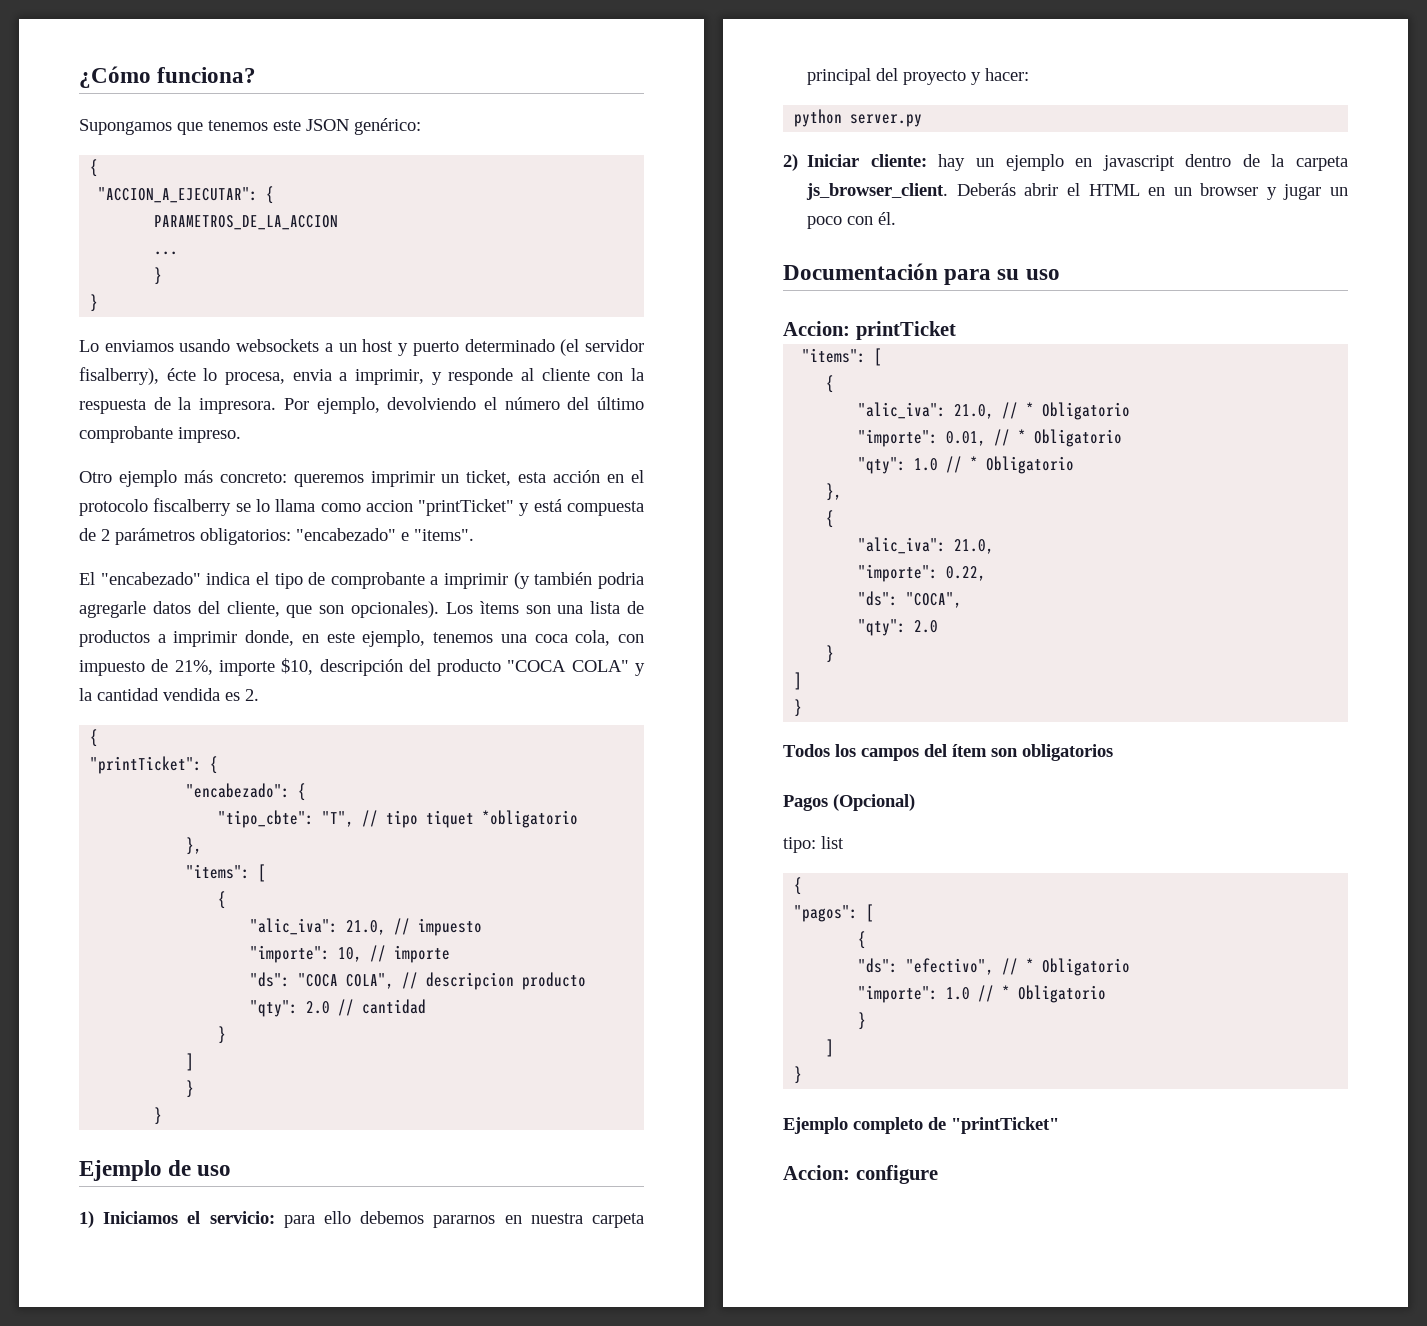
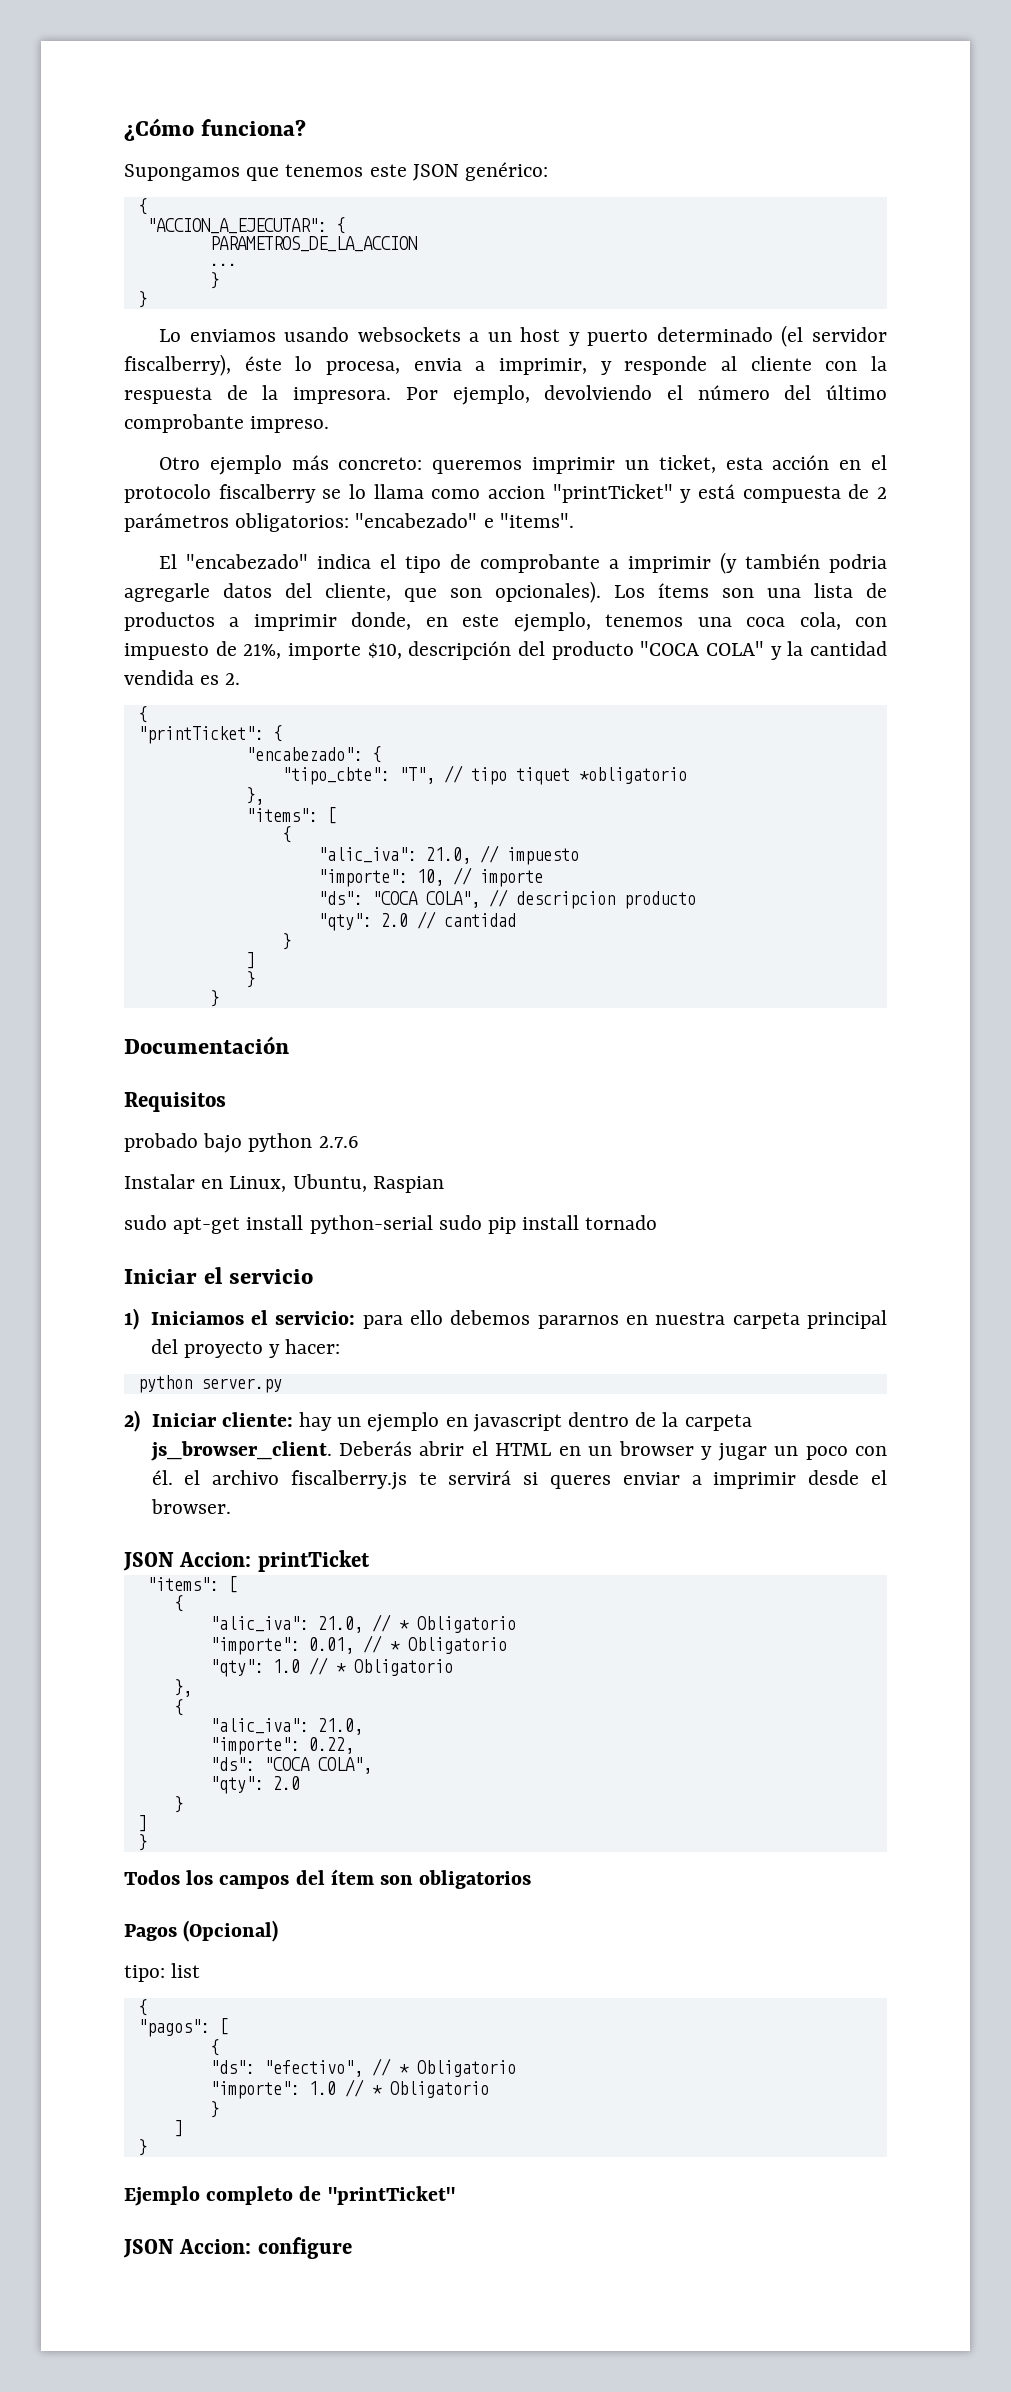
[79,367,196,385] fisalberry), écte -> [124,354,282,376] fiscalberry), éste
[479,601,519,614] ìtems -> [658,583,709,598] ítems
[79,1160,232,1181] Ejemplo de uso -> [124,1036,289,1054] [124,1092,226,1112] [124,1133,359,1153] [124,1174,444,1193] [124,1215,658,1234] [124,1267,313,1284] Documentación // Requisitos // probado bajo python 2.7.6 // Instalar en Linux, Ubuntu, Raspian // sudo apt-get install python-serial sudo pip install tornado // Iniciar el servicio
[783,263,1060,285] // Documentación para su uso // -> [184,1470,887,1490] [150,1499,231,1514] [123,1552,174,1571] el archivo fiscalberry.js te servirá si queres enviar a imprimir desde el browser. // JSON
[906,592,963,608] "COCA", -> [263,1757,372,1774] "COCA COLA",
(1059, 1125) none -> [123,2239,174,2258] JSON

